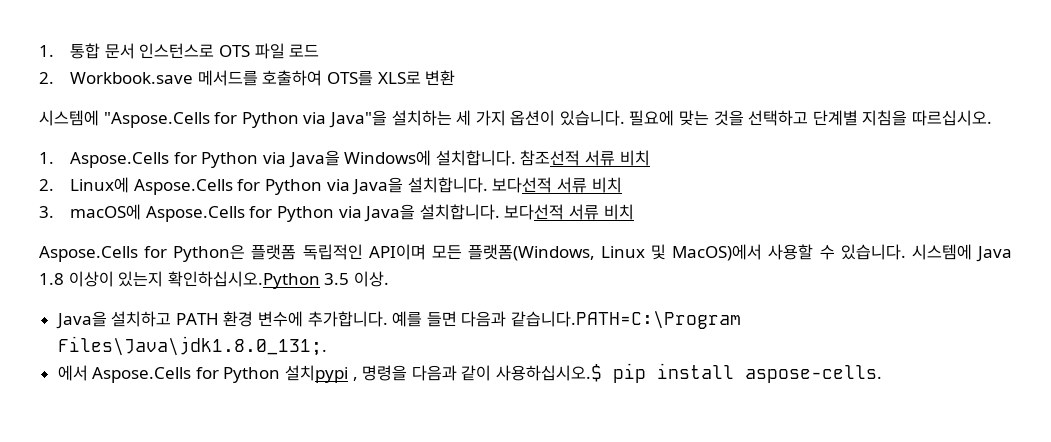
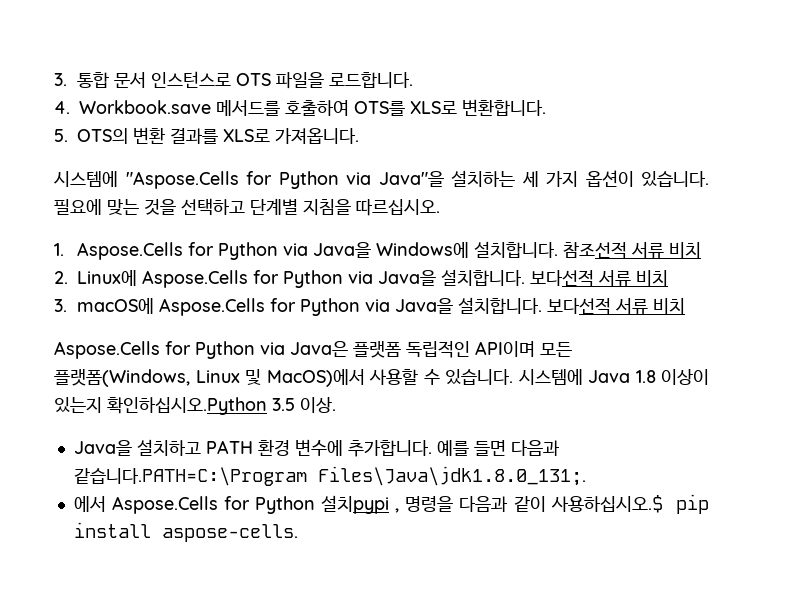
[39,45,54,57] 1. -> [54,73,67,86] 3.
[254,43,320,59] [39,72,54,84] 파일 로드 // 2. -> [275,72,413,89] [54,101,70,114] 파일을 로드합니다. // 4.
[425,70,456,86] 변환 -> [462,99,546,116] [54,127,359,144] 변환합니다. // 5. OTS의 변환 결과를 XLS로 가져옵니다.
[173,245,246,262] Python은 -> [195,341,348,359] Python via Java은

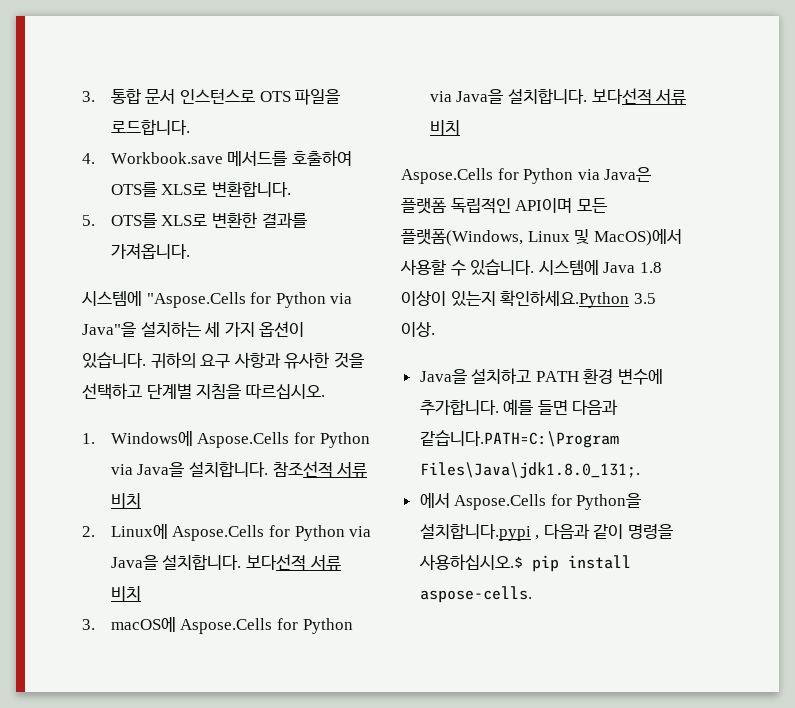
[77,127,270,144] OTS의 변환 결과를 XLS로 -> [110,212,307,228] OTS를 XLS로 변환한 결과를
[54,199,139,215] 필요에 맞는 -> [150,352,330,369] 귀하의 요구 사항과 유사한
[76,242,469,260] Aspose.Cells for Python via Java을 Windows에 -> [110,431,370,448] [110,462,185,477] Windows에 Aspose.Cells for Python via Java을
[107,397,267,415] 확인하십시오.Python -> [500,290,630,308] 확인하세요.Python
[255,495,454,514] Python 설치pypi , 명령을 -> [576,493,642,510] [419,523,540,541] Python을 설치합니다.pypi ,
(546, 504) none -> [628,524,674,539] 명령을

